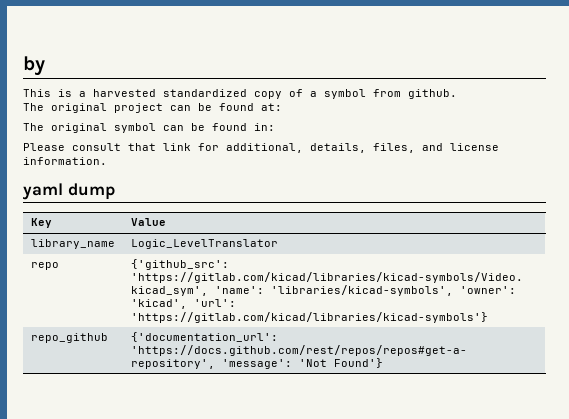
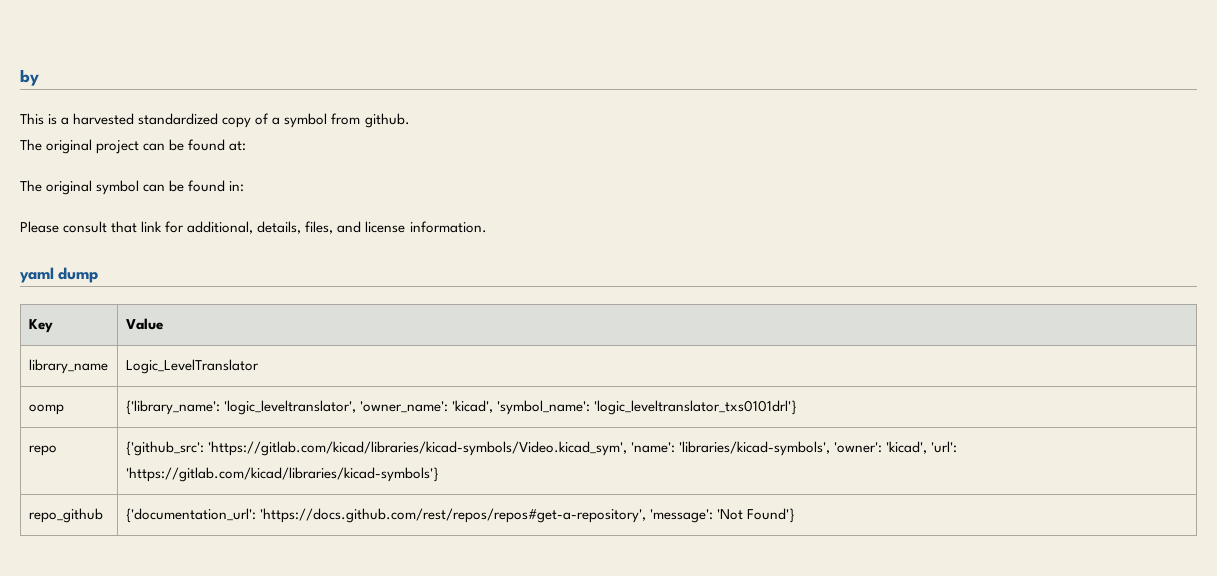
(278, 244) none -> [28,404,64,415] [125,400,797,415] // oomp | {'library_name': 'logic_leveltranslator', 'owner_name': 'kicad', 'symbol_name': 'logic_leveltranslator_txs0101drl'}

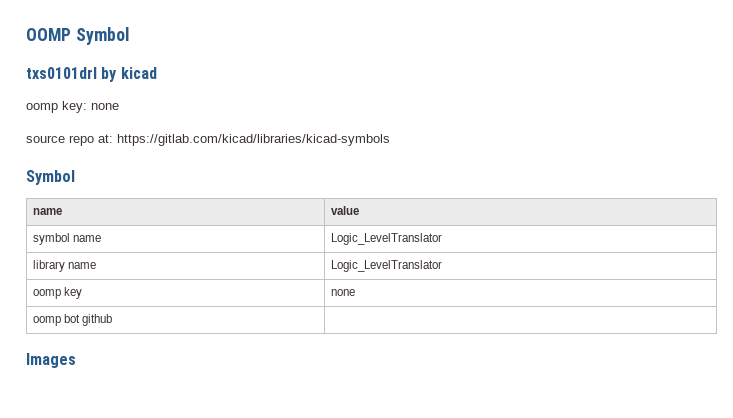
[20,69,39,86] [20,113,410,128] [20,139,247,154] [20,180,245,195] [20,221,487,234] [19,267,99,283] [28,319,53,333] [125,318,163,330] [28,359,108,374] [125,359,259,374] [28,404,64,415] [125,400,797,415] [28,445,57,456] [125,441,957,456] [125,467,439,482] [28,508,103,523] [125,508,795,523] by // This is a harvested standardized copy of a symbol from github. // The original project can be found at: // The original symbol can be found in: // Please consult that link for additional, details, files, and license information. // yaml dump // Key | Value // library_name | Logic_LevelTranslator // oomp | {'library_name': 'logic_leveltranslator', 'owner_name': 'kicad', 'symbol_name': 'logic_leveltranslator_txs0101drl'} // repo | {'github_src': 'https://gitlab.com/kicad/libraries/kicad-symbols/Video.kicad_sym', 'name': 'libraries/kicad-symbols', 'owner': 'kicad', 'url': 'https://gitlab.com/kicad/libraries/kicad-symbols'} // repo_github | {'documentation_url': 'https://docs.github.com/rest/repos/repos#get-a-repository', 'message': 'Not Found'} -> [26,27,129,45] [26,67,157,82] [26,101,119,113] [26,134,390,146] [26,170,75,185] [32,208,62,215] [330,206,359,215] [32,233,101,245] [330,233,442,245] [32,260,96,272] [330,260,442,272] [32,287,82,299] [330,289,355,296] [32,314,112,326] [26,353,76,368] OOMP Symbol // txs0101drl by kicad // oomp key: none // source repo at: https://gitlab.com/kicad/libraries/kicad-symbols // Symbol // name | value // symbol name | Logic_LevelTranslator // library name | Logic_LevelTranslator // oomp key | none // oomp bot github | // Images

